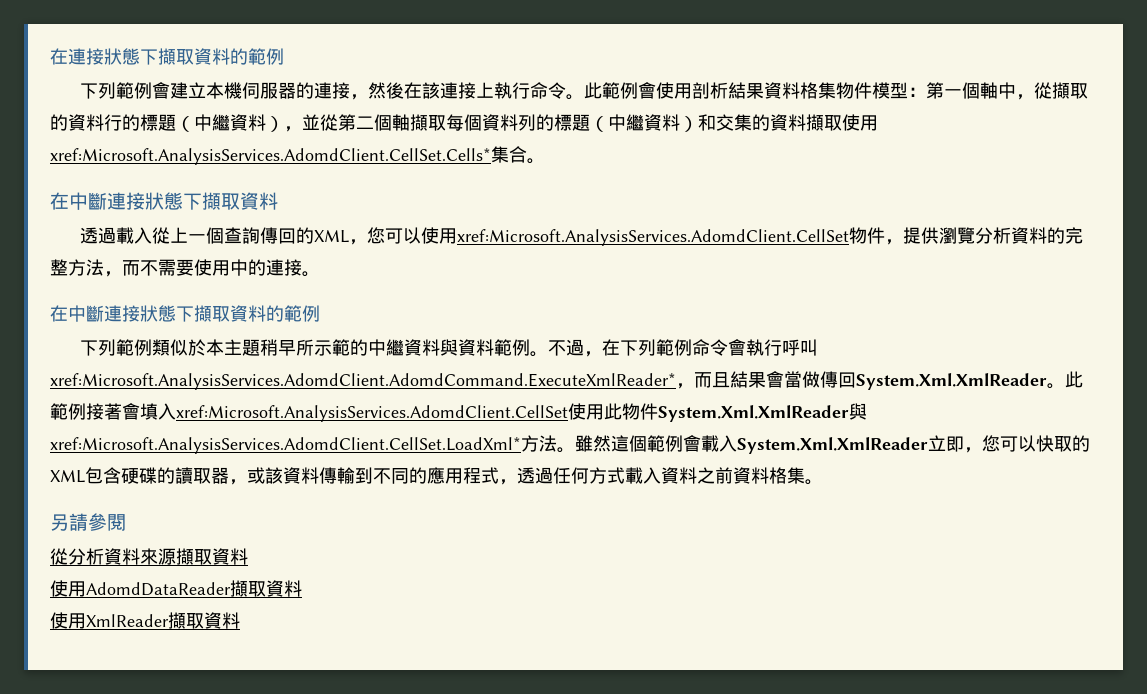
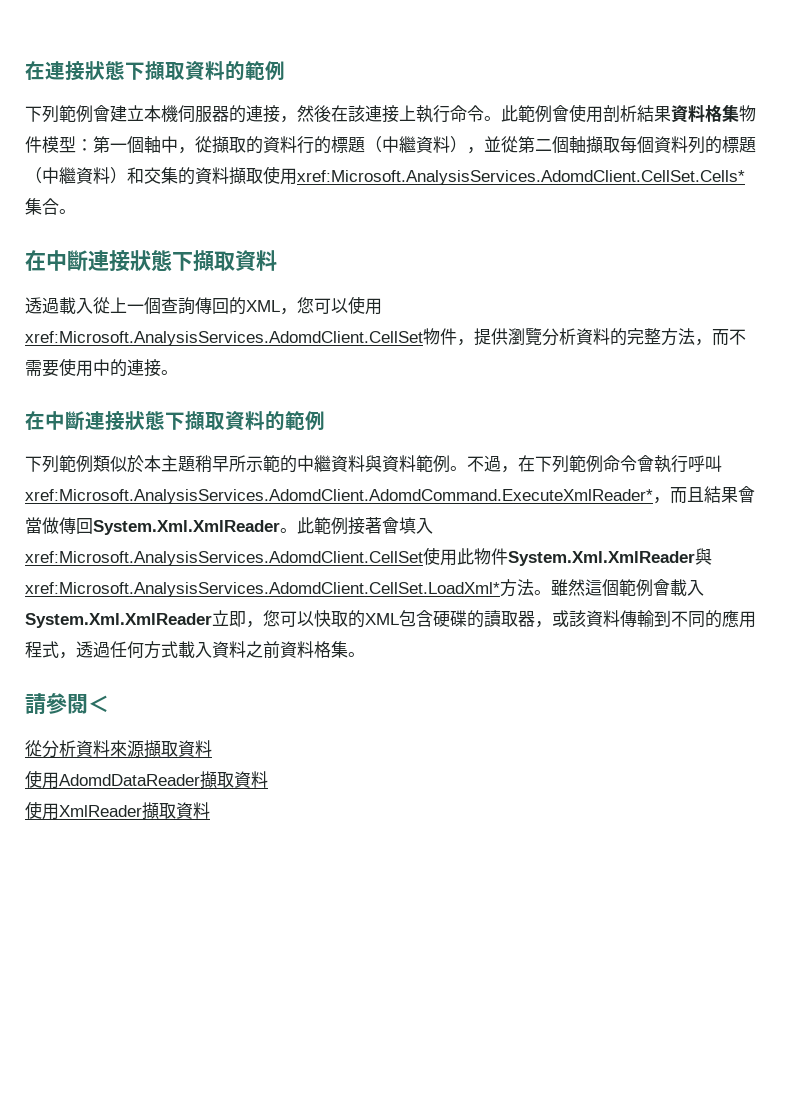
[50,514,69,531] 另 -> (365, 654) none
(126, 522) none -> [88,695,109,712] ＜

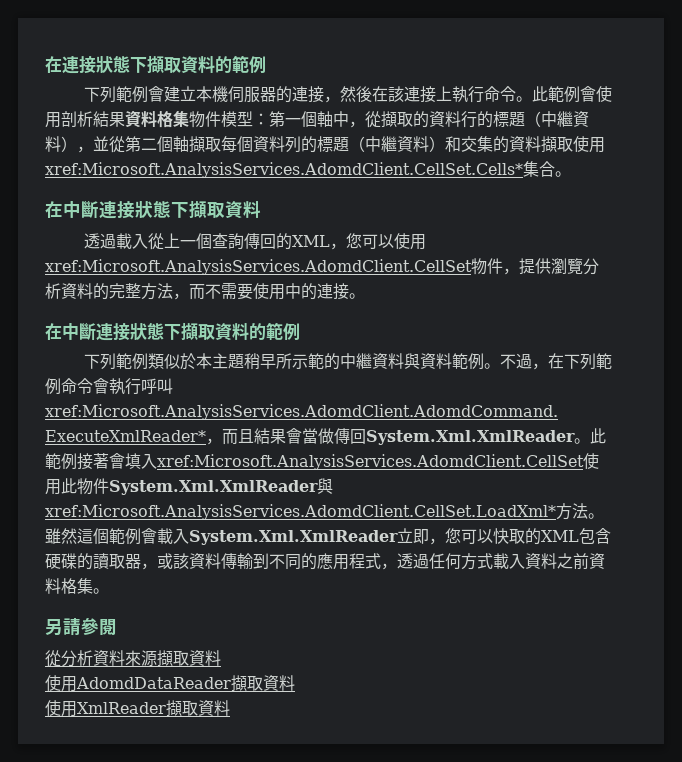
(365, 654) none -> [45,619,63,636] 另
[88,695,109,712] ＜ -> (117, 627) none

